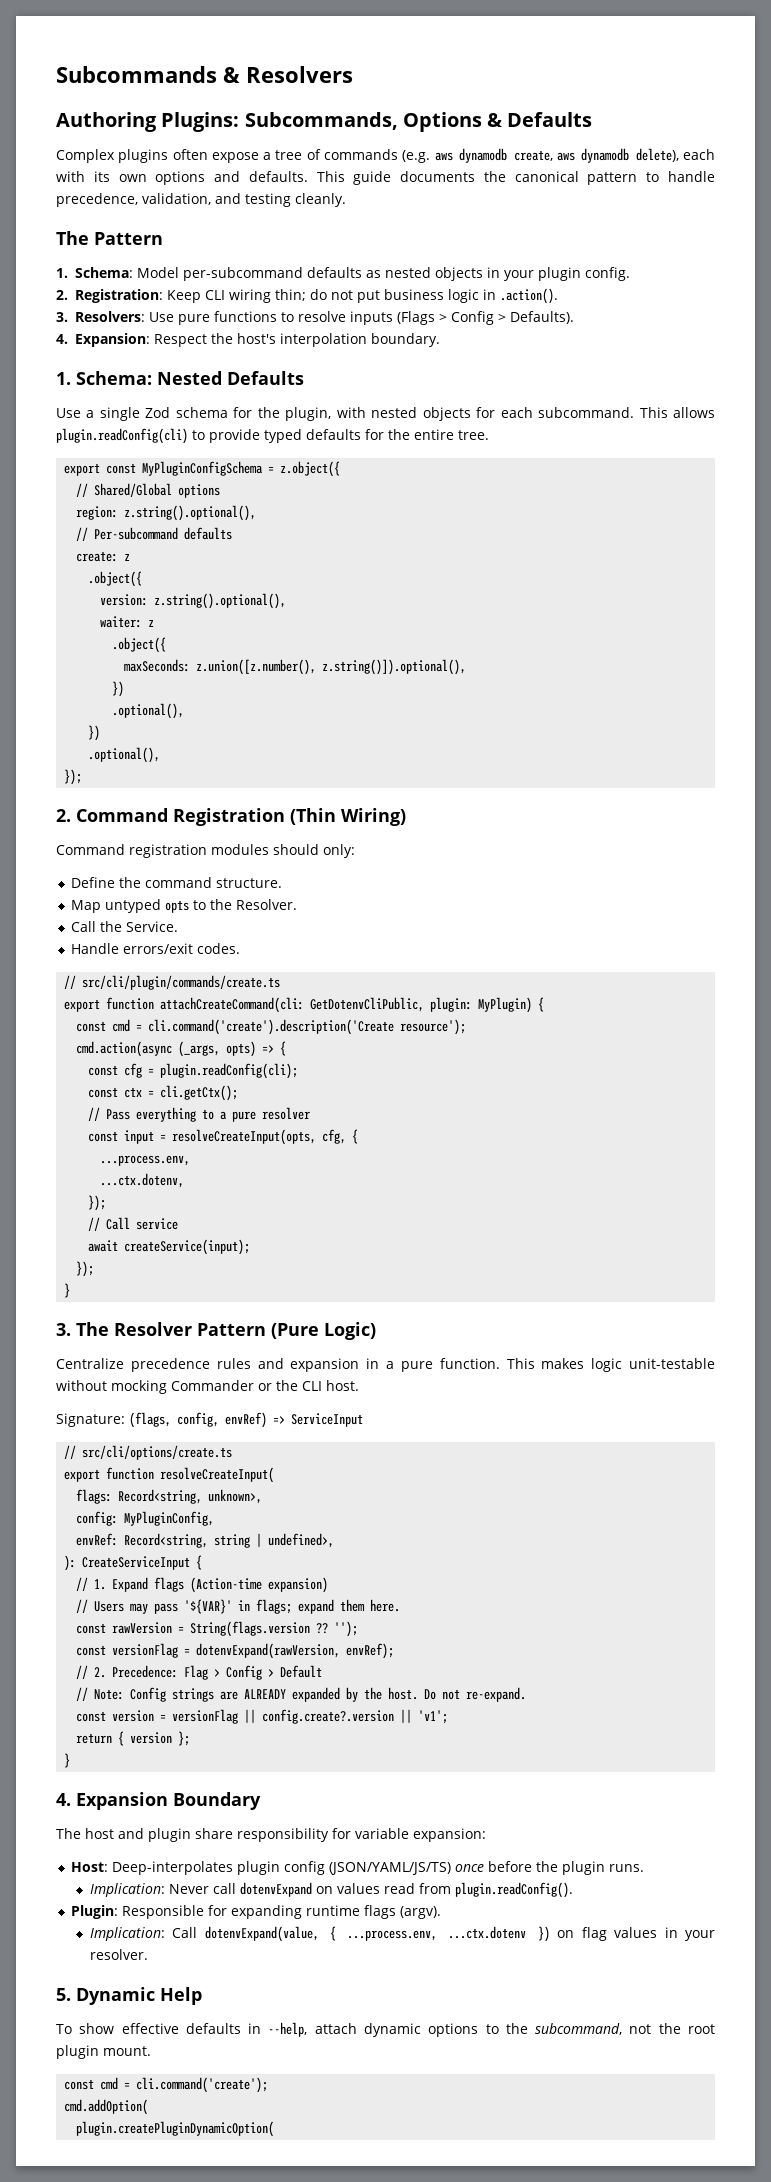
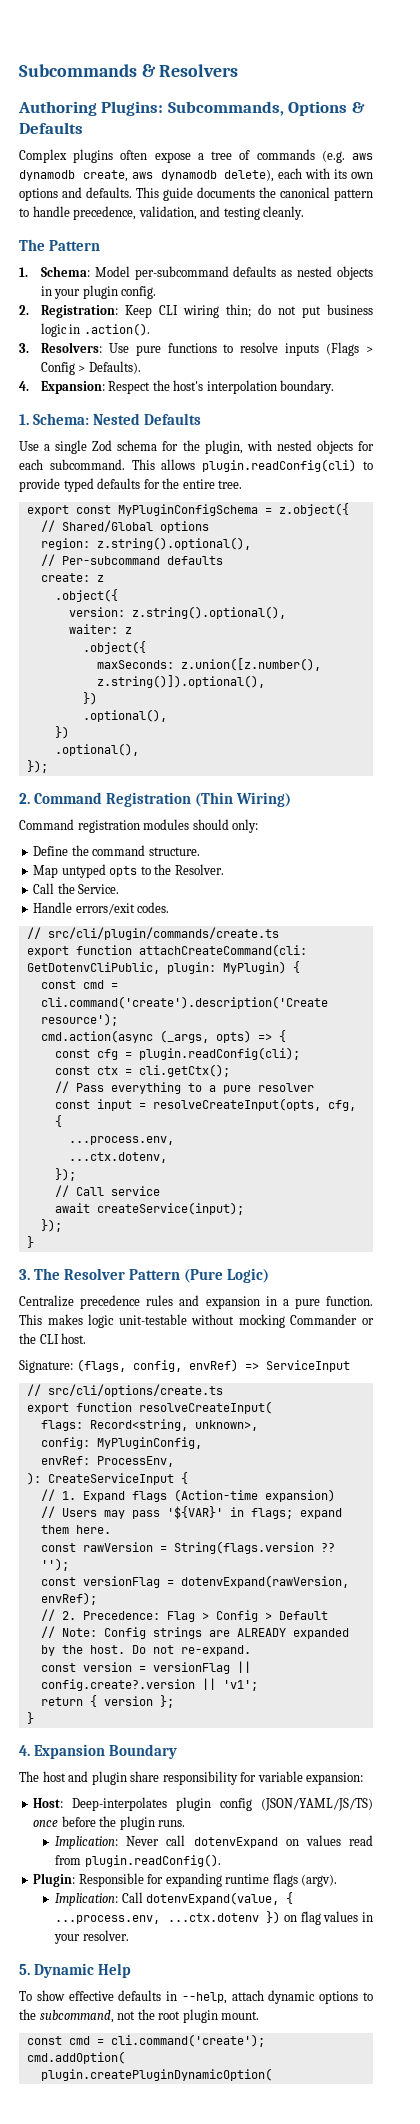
[124,1533,335,1548] Record<string, string | undefined>, -> [96,1456,174,1467] ProcessEnv,

